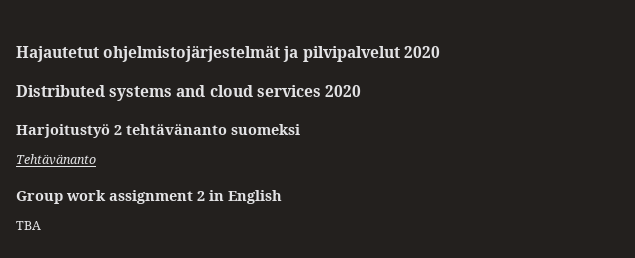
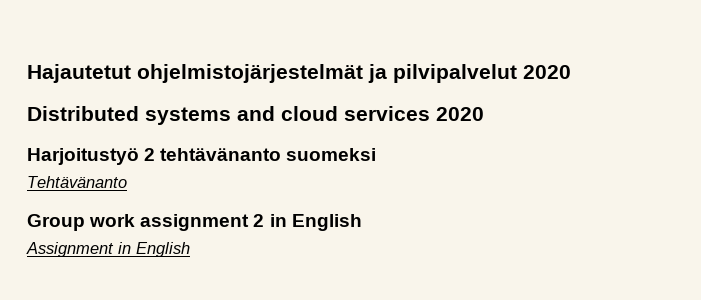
[16,221,41,230] TBA -> [26,242,190,257] Assignment in English

